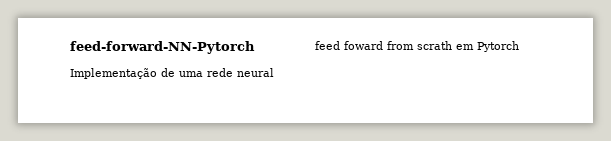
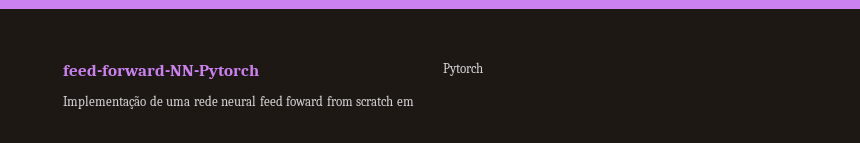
[417,41,452,50] scrath -> [356,95,394,106] scratch

